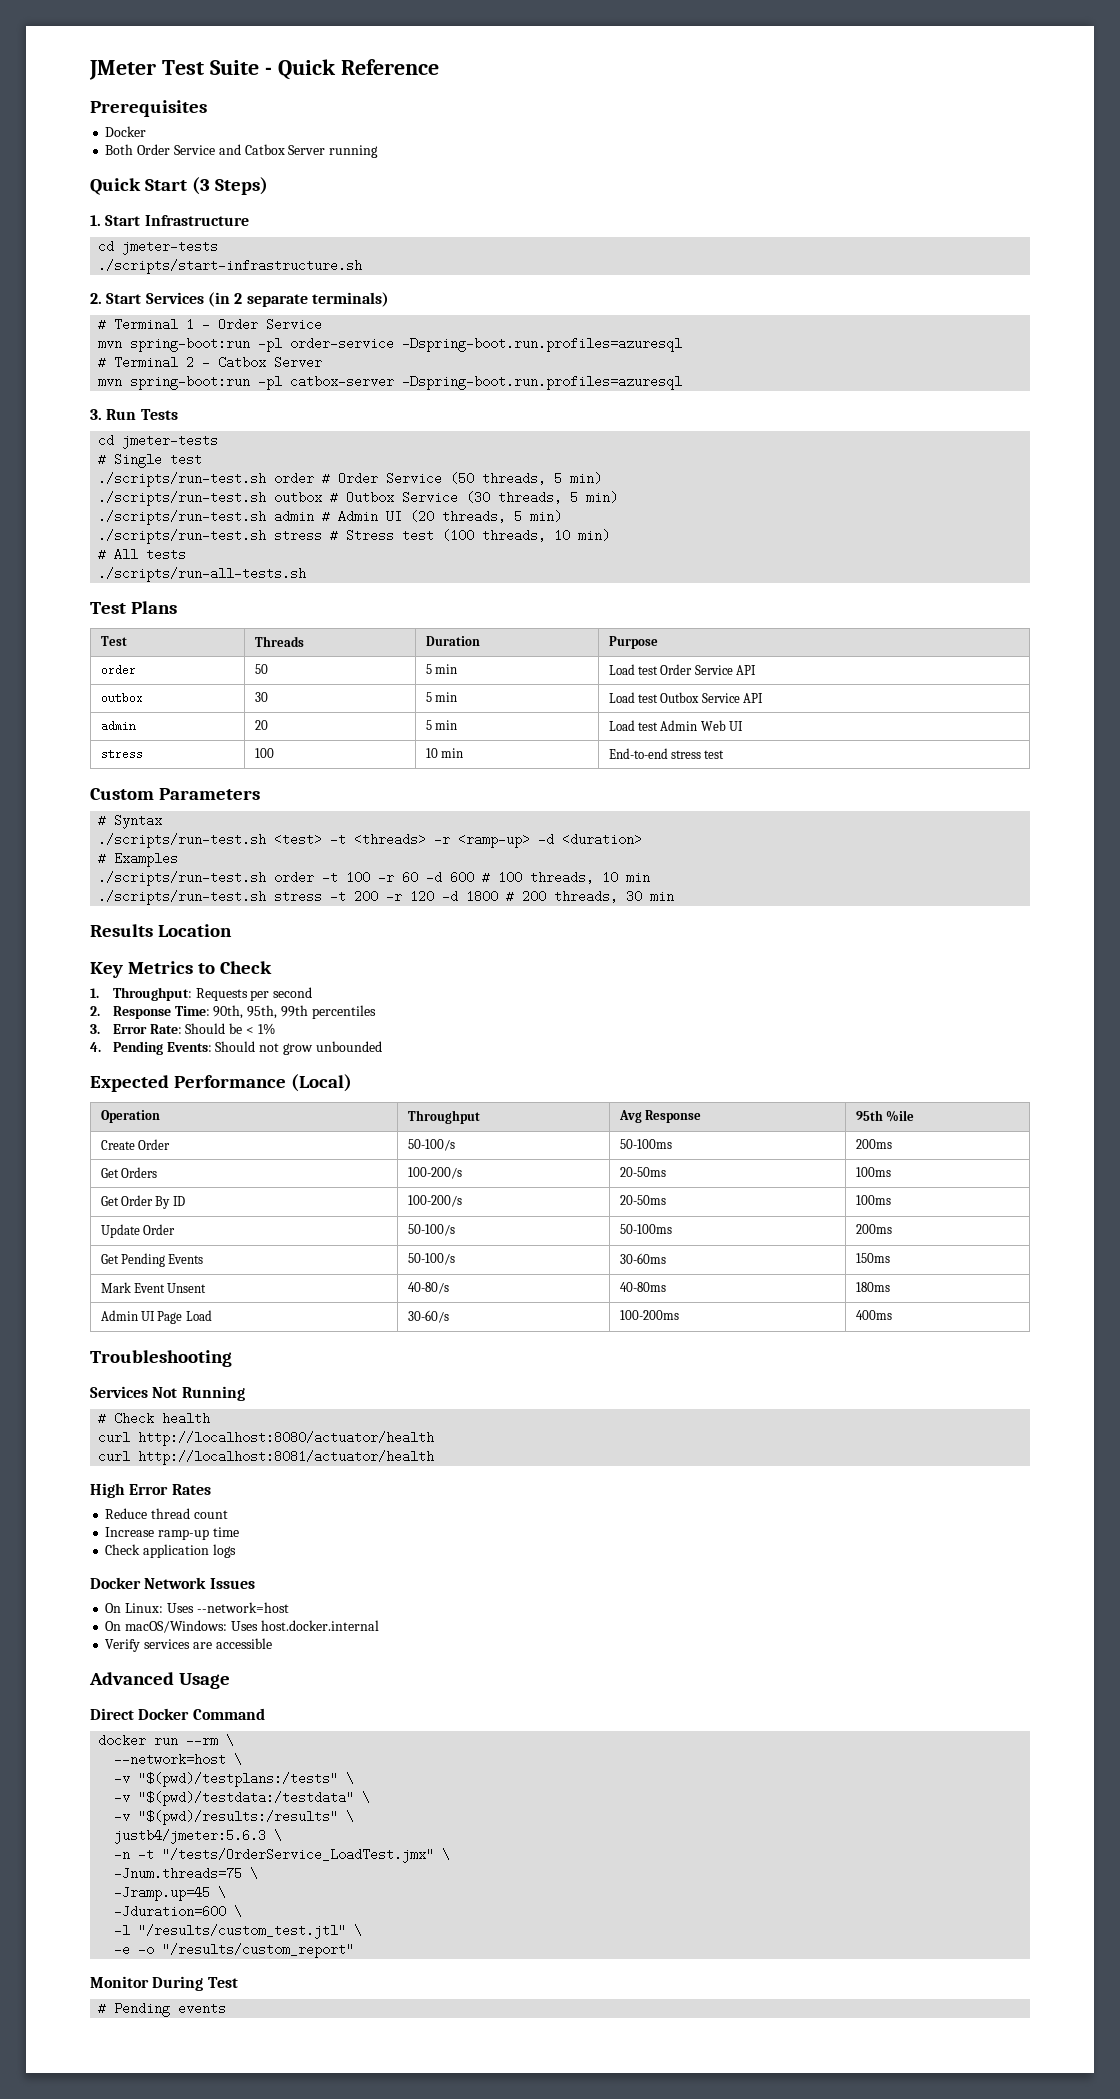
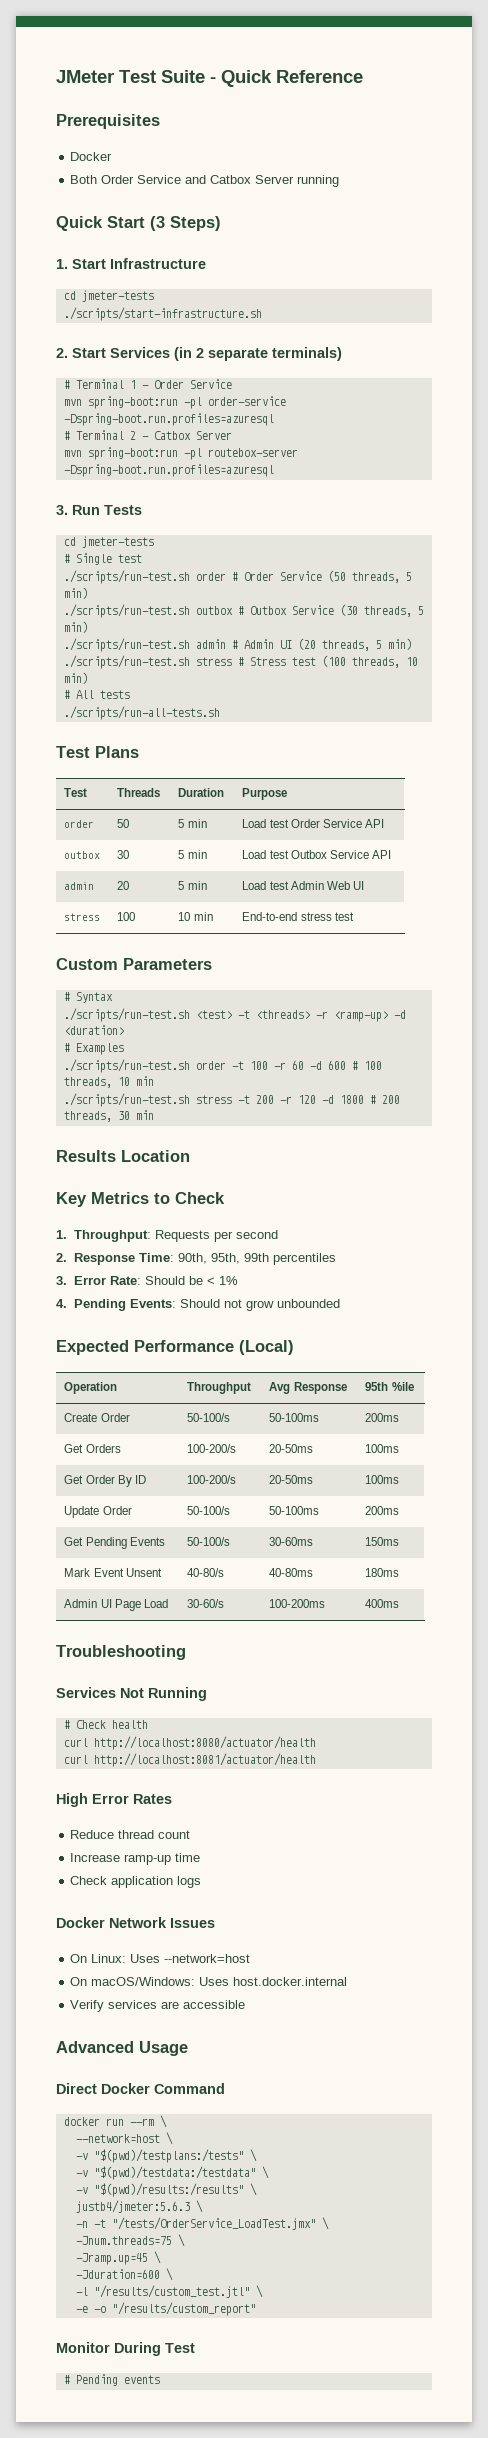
[290,375,395,388] catbox-server -> [207,448,298,457] routebox-server

